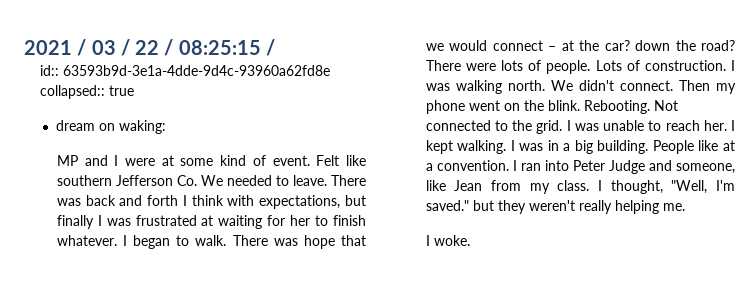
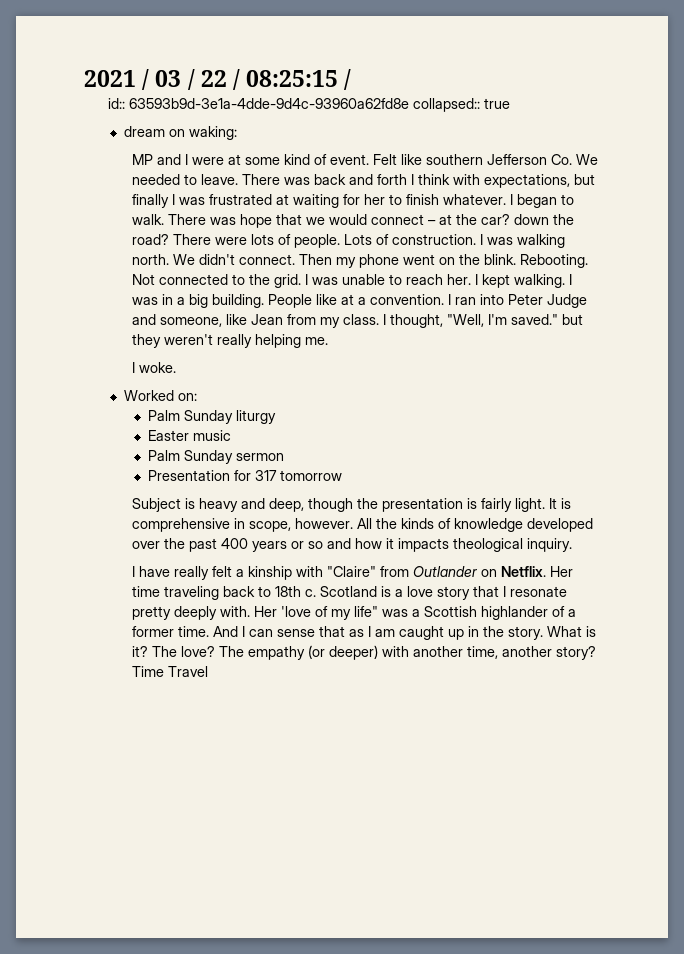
(470, 240) none -> [124,390,198,401] [148,410,277,424] [148,430,232,441] [148,450,285,464] [148,470,343,481] [132,498,572,512] [132,518,594,532] [132,538,573,552] [132,566,574,580] [132,586,568,600] [132,606,577,620] [132,626,597,640] [132,645,597,660] [132,666,209,677] // Worked on: // Palm Sunday liturgy // Easter music // Palm Sunday sermon // Presentation for 317 tomorrow // Subject is heavy and deep, though the presentation is fairly light. It is comprehensive in scope, however. All the kinds of knowledge developed over the past 400 years or so and how it impacts theological inquiry. // I have really felt a kinship with "Claire" from Outlander on Netflix. Her time traveling back to 18th c. Scotland is a love story that I resonate pretty deeply with. Her 'love of my life" was a Scottish highlander of a former time. And I can sense that as I am caught up in the story. What is it? The love? The empathy (or deeper) with another time, another story? Time Travel

